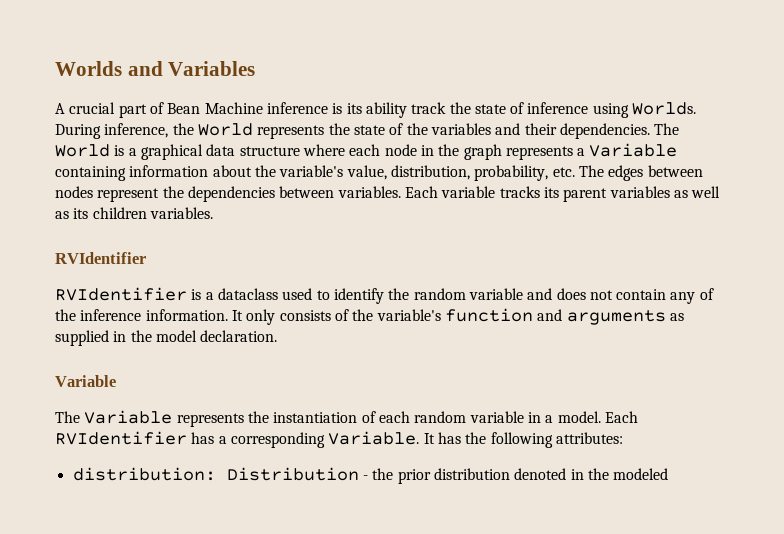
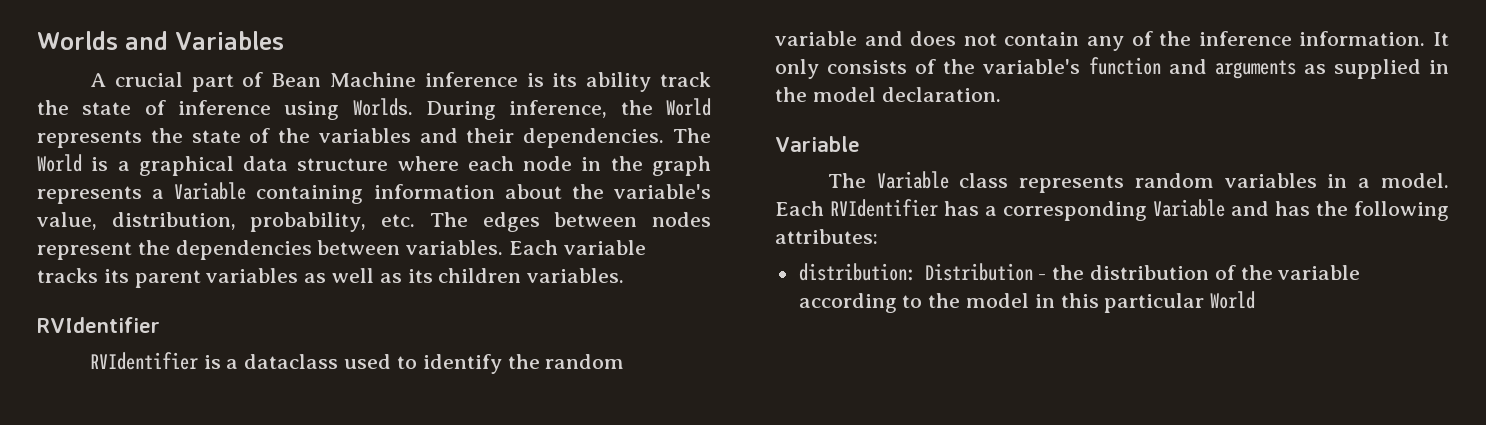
[176,411,524,427] represents the instantiation of each random variable -> [959,173,1317,193] class represents random variables
[328,431,435,445] Variable. It -> [1153,199,1269,217] Variable and
[397,468,669,484] prior distribution denoted in the modeled -> [1090,265,1361,280] [798,291,1256,313] distribution of the variable according to the model in this particular World

